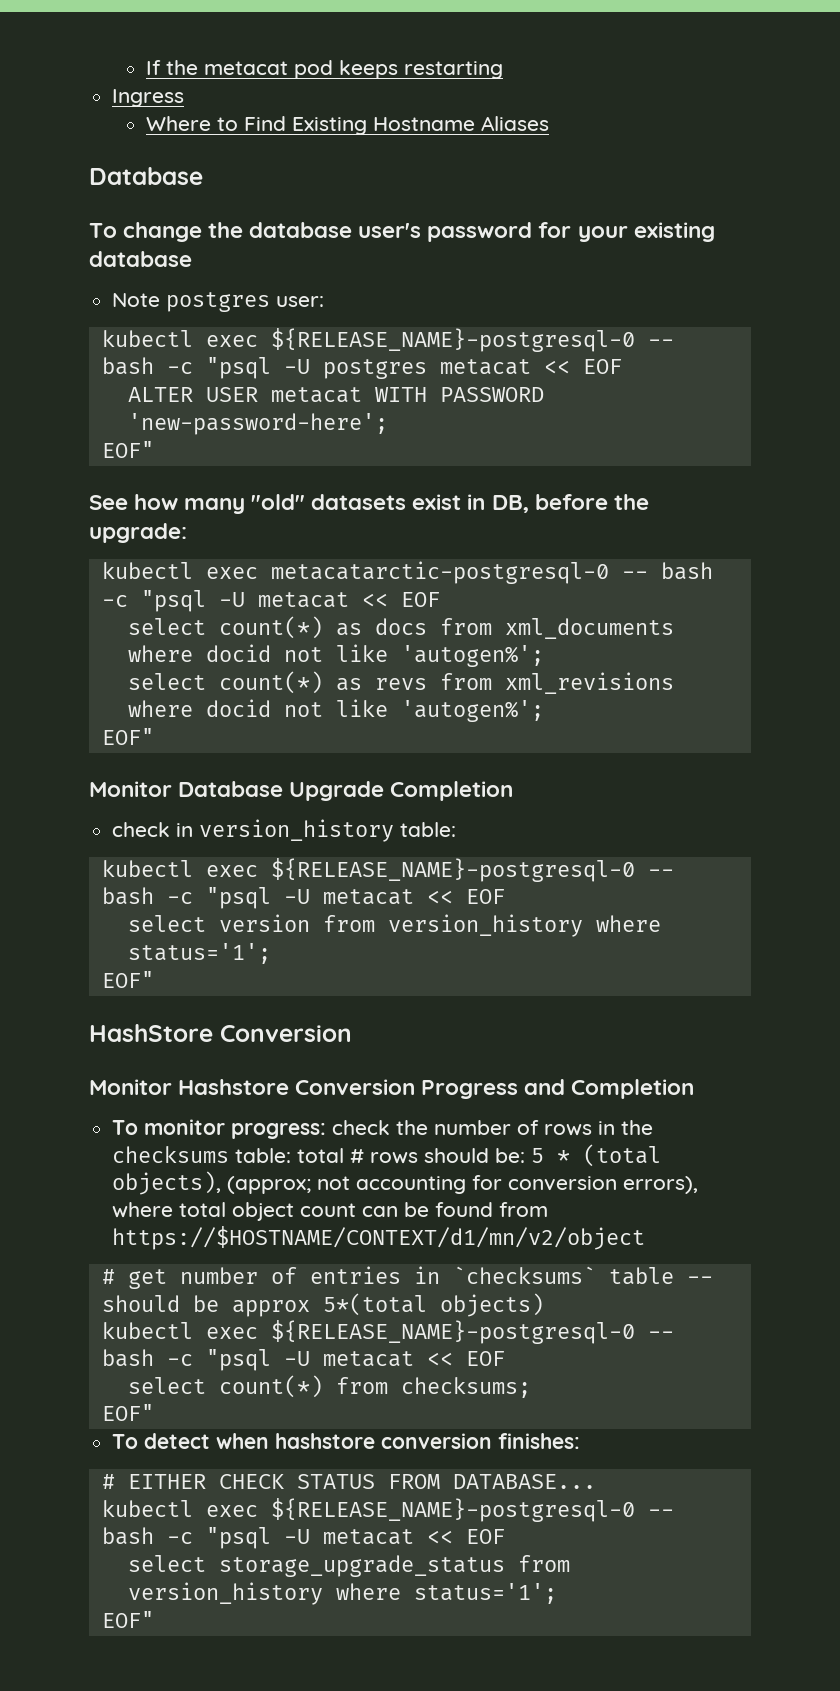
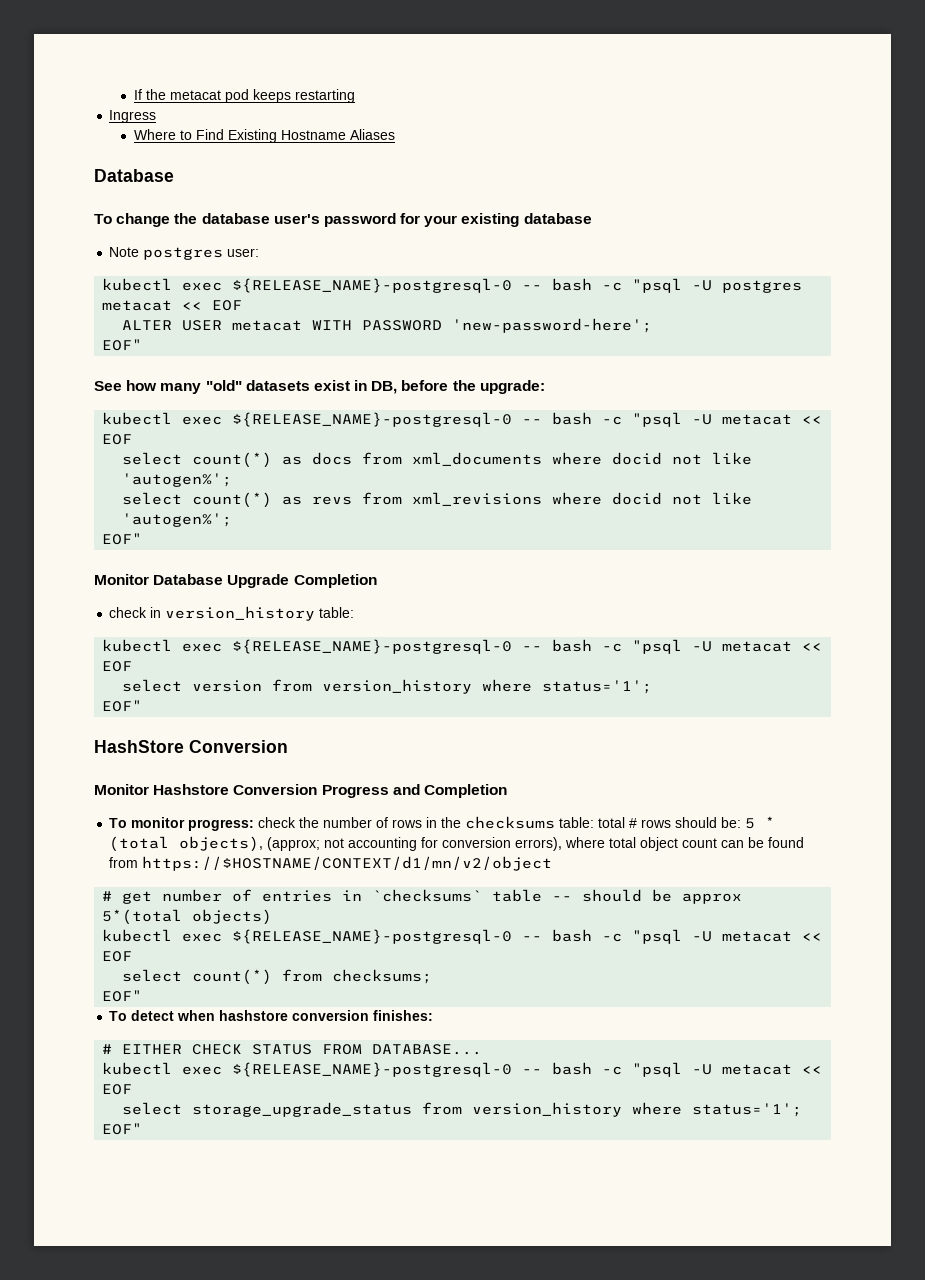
[270,561,609,584] metacatarctic-postgresql-0 -> [232,412,513,427] ${RELEASE_NAME}-postgresql-0

